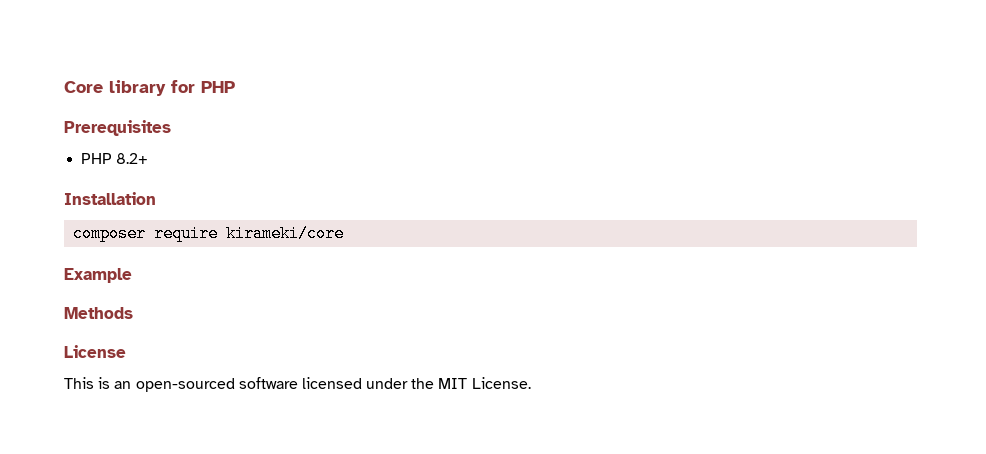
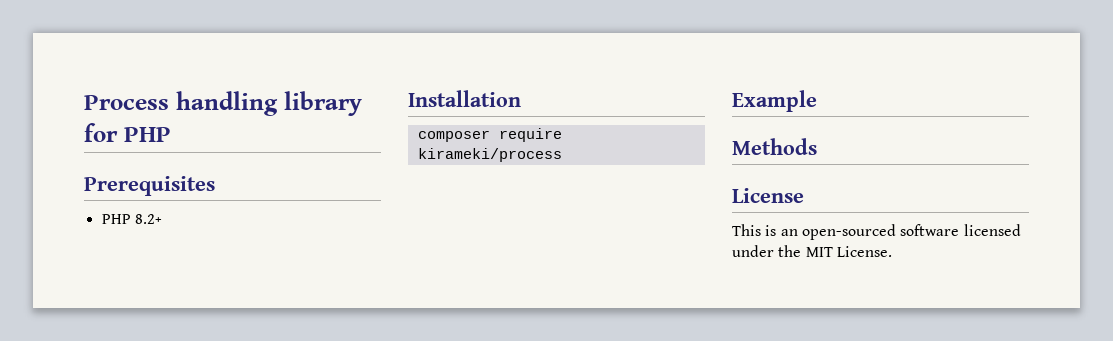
[64,81,103,93] Core -> [84,91,278,116] Process handling
[226,225,345,242] kirameki/core -> [417,148,562,162] kirameki/process

